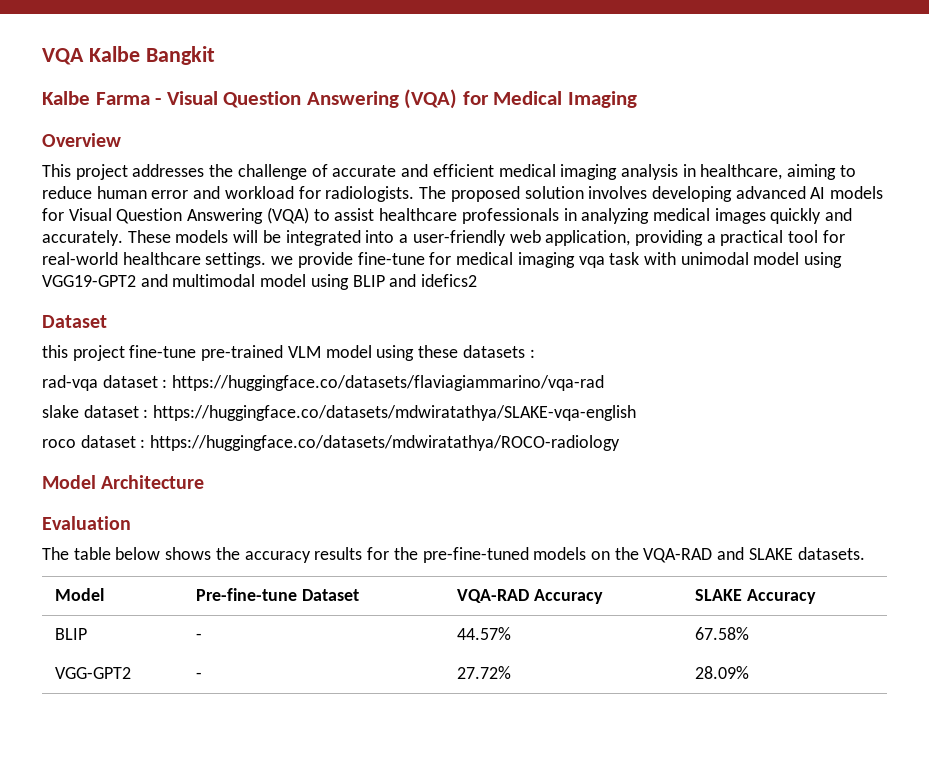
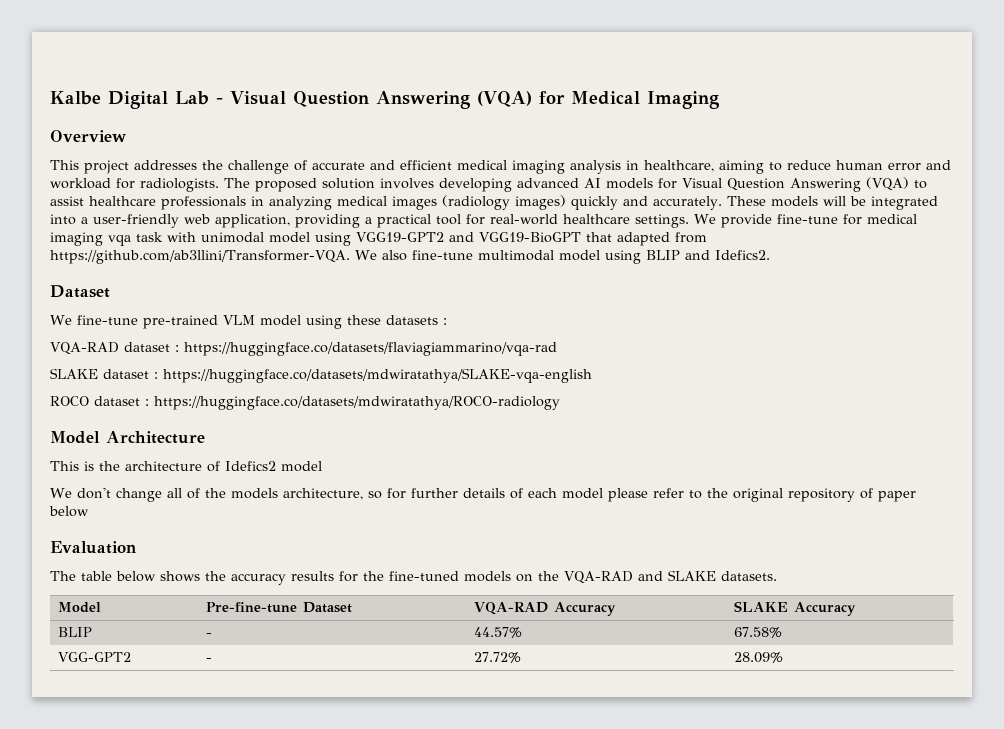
[42,46,215,65] [42,91,150,105] VQA Kalbe Bangkit // Kalbe Farma -> [50,91,209,109] Kalbe Digital Lab
(766, 216) none -> [442,195,566,210] (radiology images)
[271,256,294,265] we -> [694,214,716,224] We
(168, 280) none -> [478,232,707,246] [50,250,473,264] VGG19-BioGPT that adapted from https://github.com/ab3llini/Transformer-VQA. We also fine-tune
[421,274,478,287] idefics2 -> [714,250,770,260] Idefics2.
[42,345,125,361] this project -> [50,315,72,325] We
[42,375,98,391] rad-vqa -> [50,342,119,355] VQA-RAD
[42,405,79,418] slake -> [50,368,98,379] SLAKE
[42,439,76,448] roco -> [50,396,89,406] ROCO
(205, 482) none -> [50,461,322,472] [50,487,916,502] [49,506,89,517] // This is the architecture of Idefics2 model // We don't change all of the models architecture, so for further details of each model please refer to the original repository of paper below
[422,547,529,563] pre-fine-tuned -> [389,571,459,581] fine-tuned

